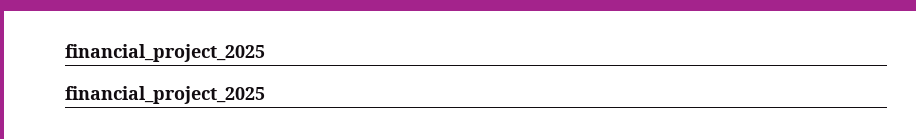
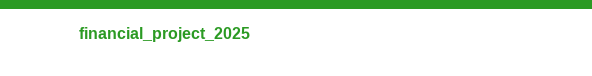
[65,44,265,62] [65,86,265,104] financial_project_2025 // financial_project_2025 -> [79,27,250,42] financial_project_2025

